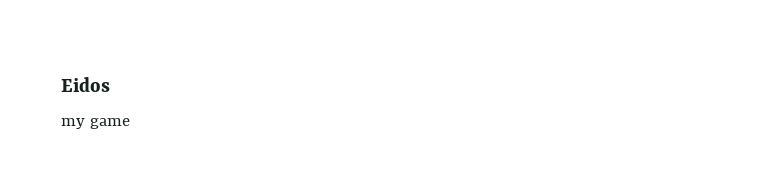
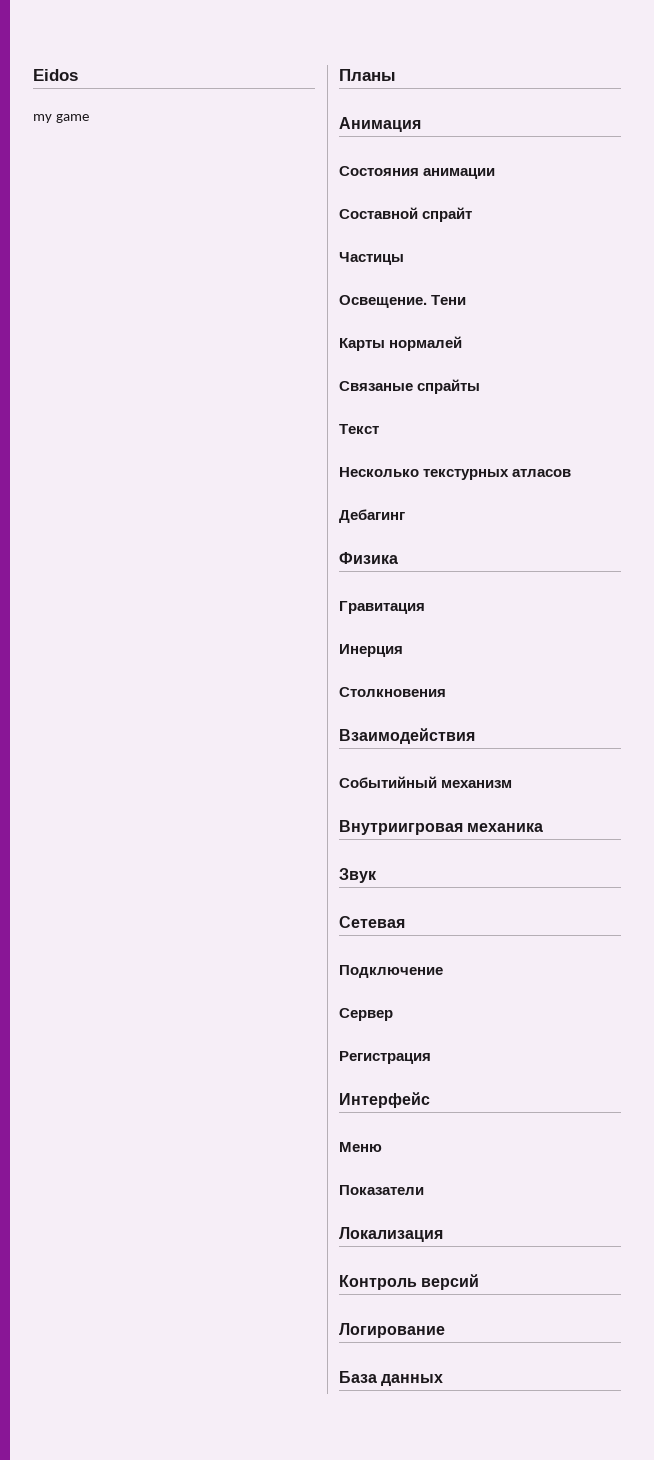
(130, 123) none -> [339,69,396,81] [339,117,421,132] [339,166,496,179] [339,207,473,222] [339,252,404,265] [339,295,467,308] [339,336,463,351] [339,379,481,394] [339,424,379,434] [339,467,572,480] [339,509,405,523] [339,552,398,564] [339,601,425,614] [339,644,403,657] [339,687,446,697] [339,728,475,744] [339,776,513,788] [339,820,544,835] [339,868,377,883] [339,916,405,928] [339,965,443,978] [339,1008,393,1021] [339,1051,431,1064] [339,1092,430,1108] [339,1142,382,1152] [339,1185,424,1195] [339,1227,443,1242] [339,1274,480,1290] [339,1323,445,1338] [339,1371,444,1386] // Планы // Анимация // Состояния анимации // Составной спрайт // Частицы // Освещение. Тени // Карты нормалей // Связаные спрайты // Текст // Несколько текстурных атласов // Дебагинг // Физика // Гравитация // Инерция // Столкновения // Взаимодействия // Событийный механизм // Внутриигровая механика // Звук // Сетевая // Подключение // Сервер // Регистрация // Интерфейс // Меню // Показатели // Локализация // Контроль версий // Логирование // База данных

